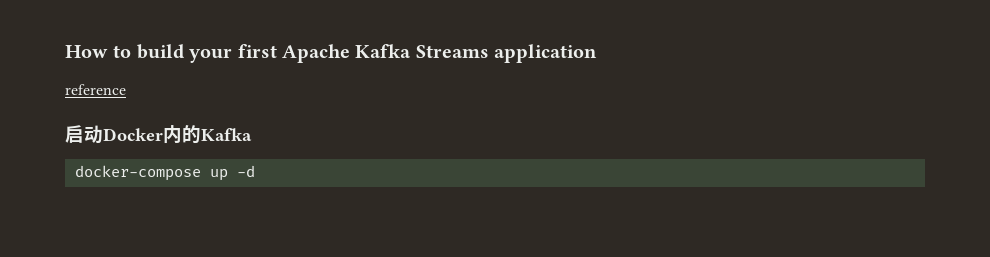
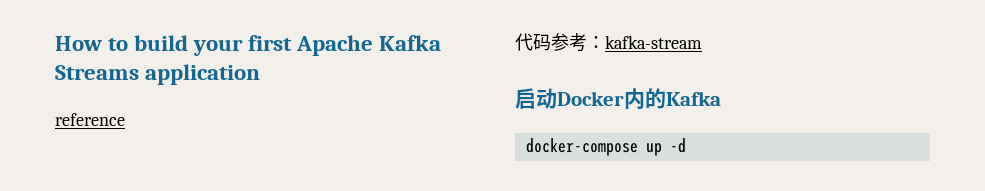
(126, 89) none -> [515,33,702,52] // 代码参考：kafka-stream

